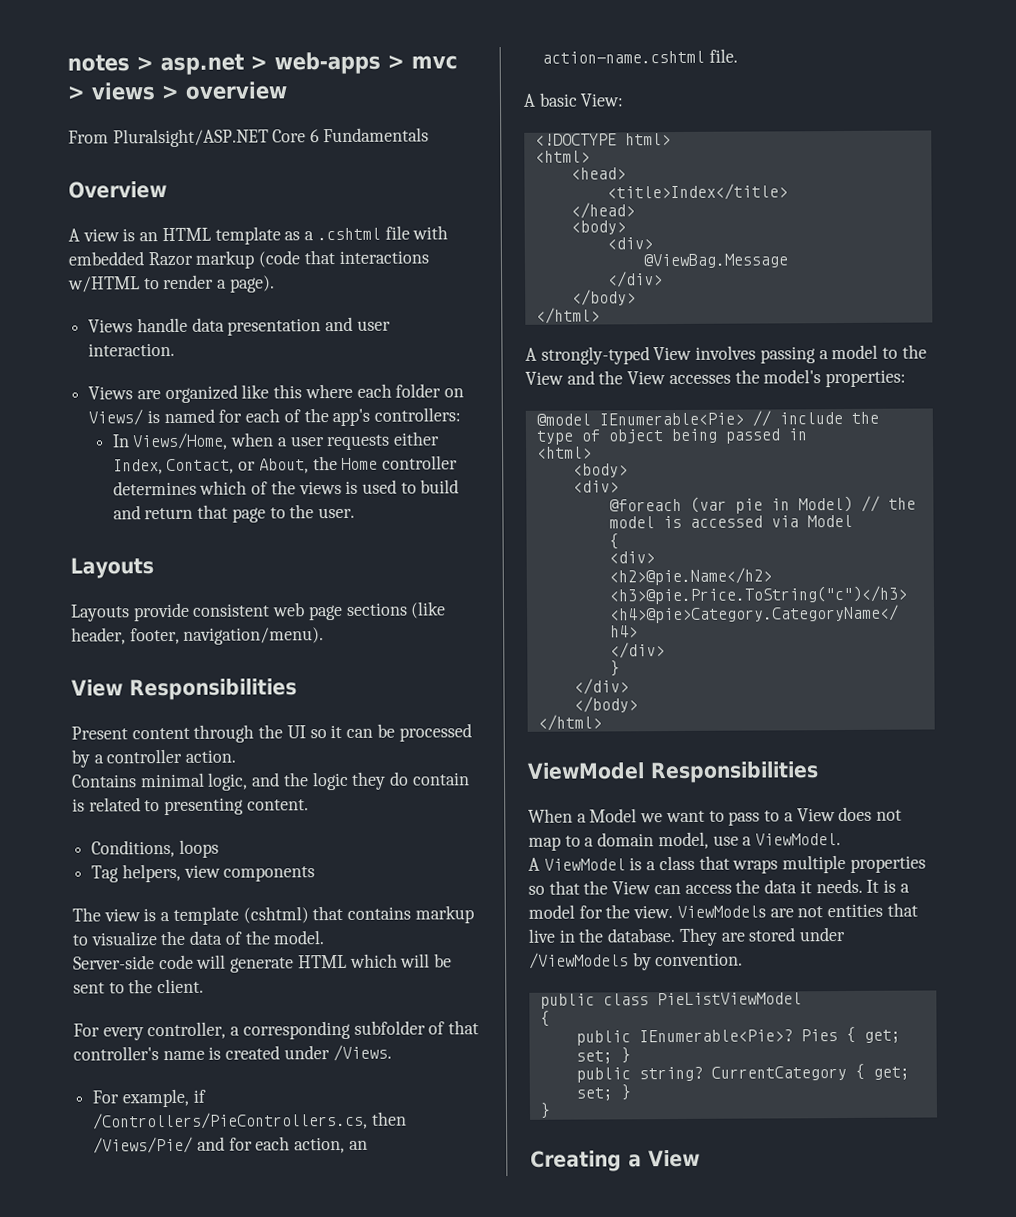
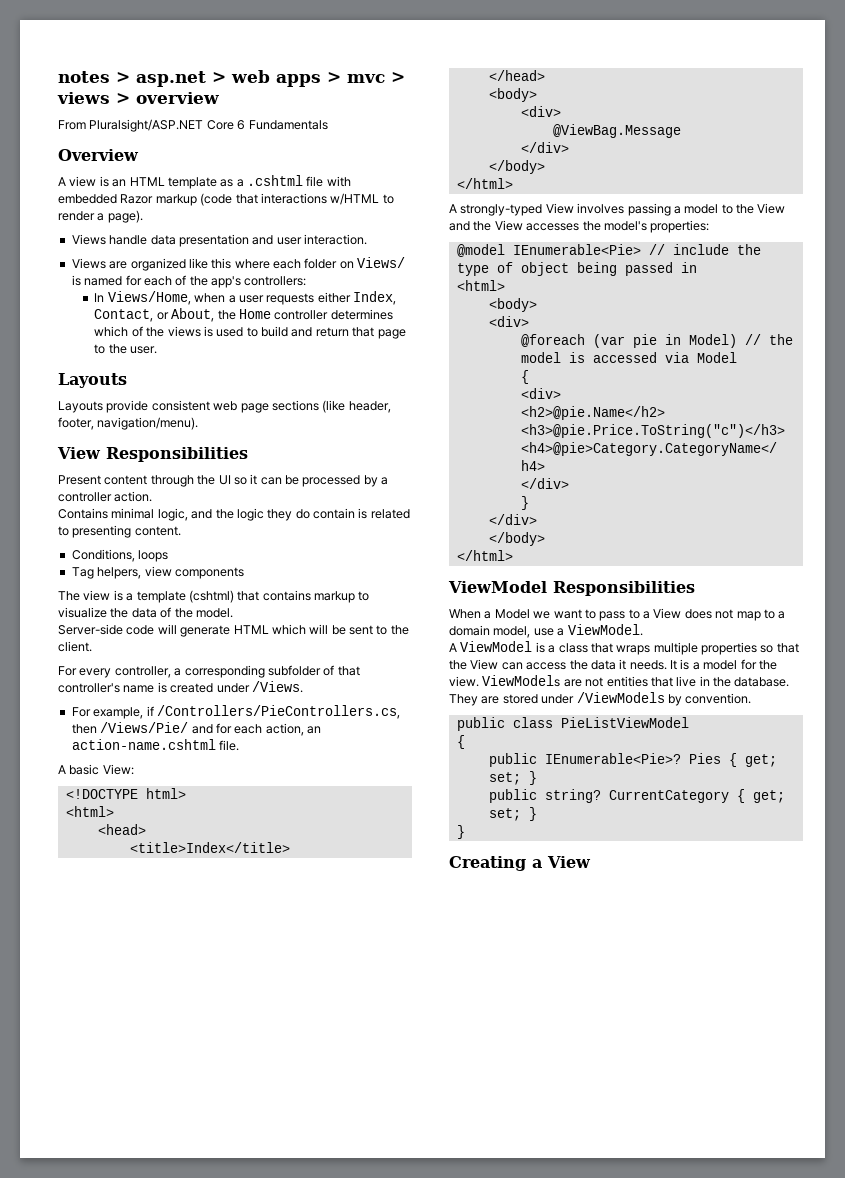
[274,51,381,75] web-apps -> [231,70,321,87] web apps

